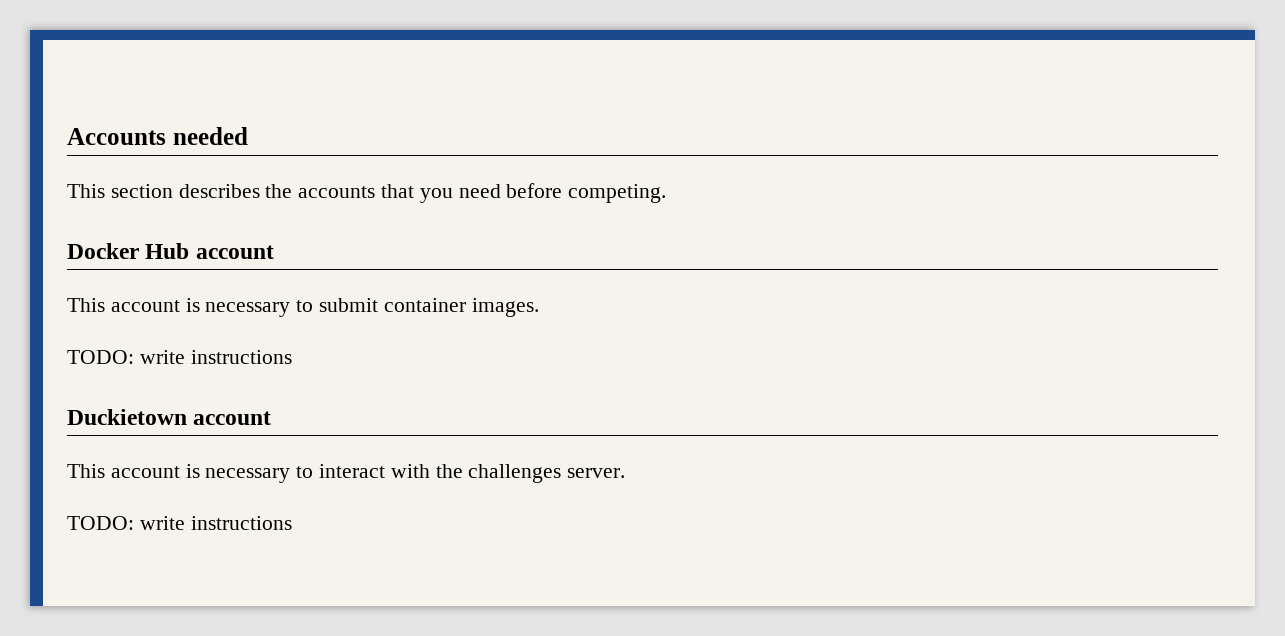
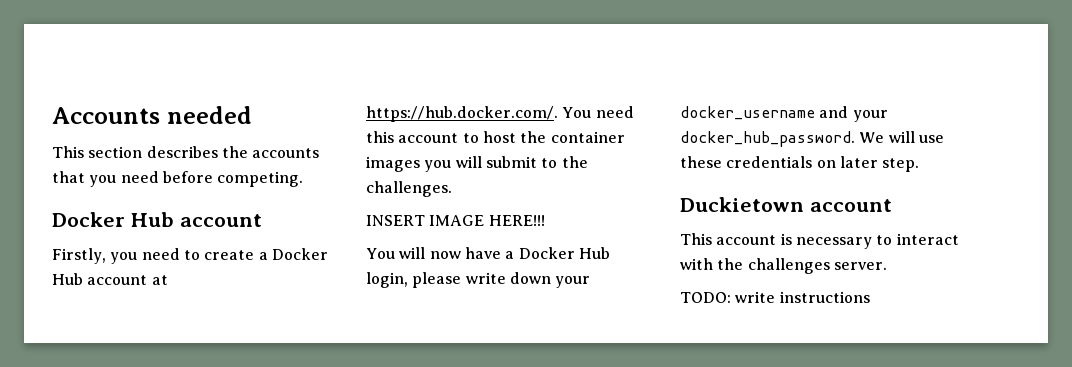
[67,298,539,317] [67,350,292,364] This account is necessary to submit container images. // TODO: write instructions -> [52,248,328,264] [52,273,168,285] [366,106,634,122] [366,131,625,143] [366,156,588,172] [366,181,452,197] [366,215,545,226] [366,247,610,259] [366,272,591,288] [680,106,888,122] [680,131,944,147] [680,156,920,172] Firstly, you need to create a Docker Hub account at https://hub.docker.com/. You need this account to host the container images you will submit to the challenges. // INSERT IMAGE HERE!!! // You will now have a Docker Hub login, please write down your docker_username and your docker_hub_password. We will use these credentials on later step.

